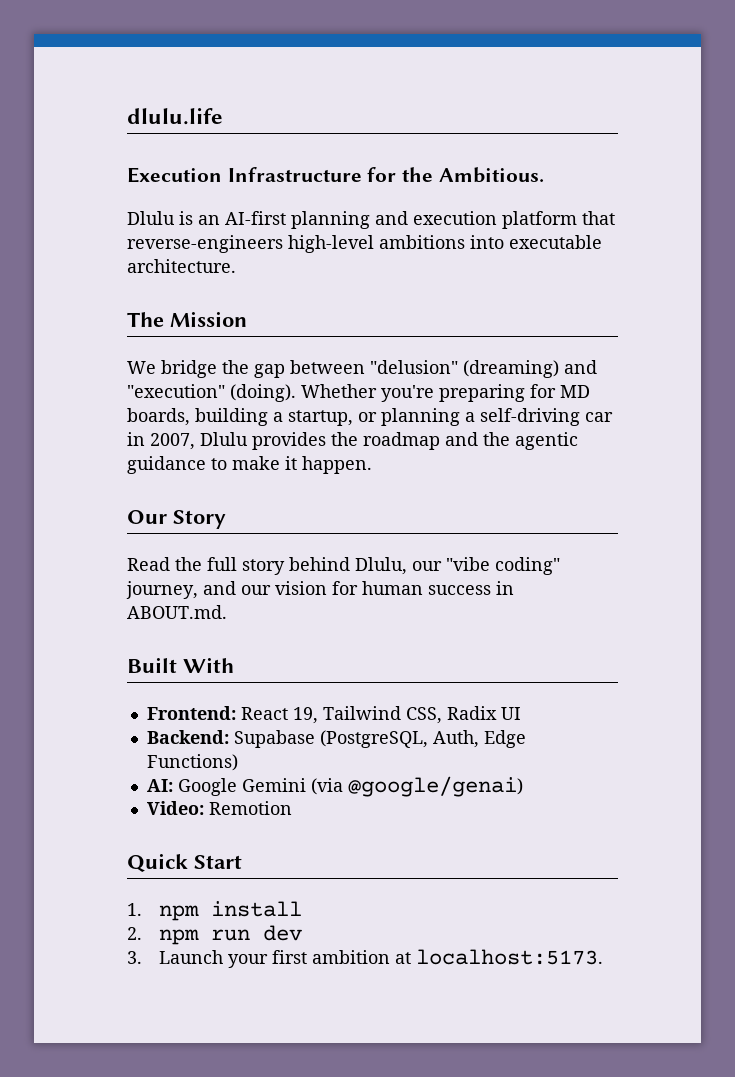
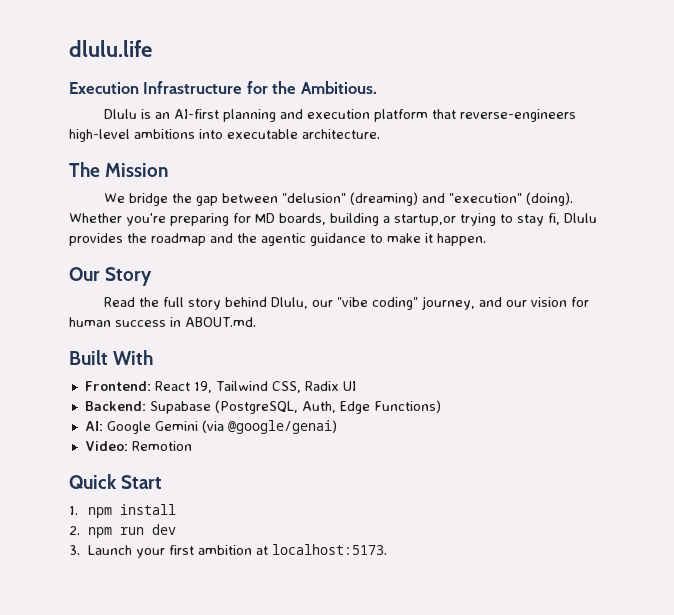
[288,408,613,426] [127,432,195,450] startup, or planning a self-driving car in 2007, -> [394,213,560,226] startup,or trying to stay fi,

